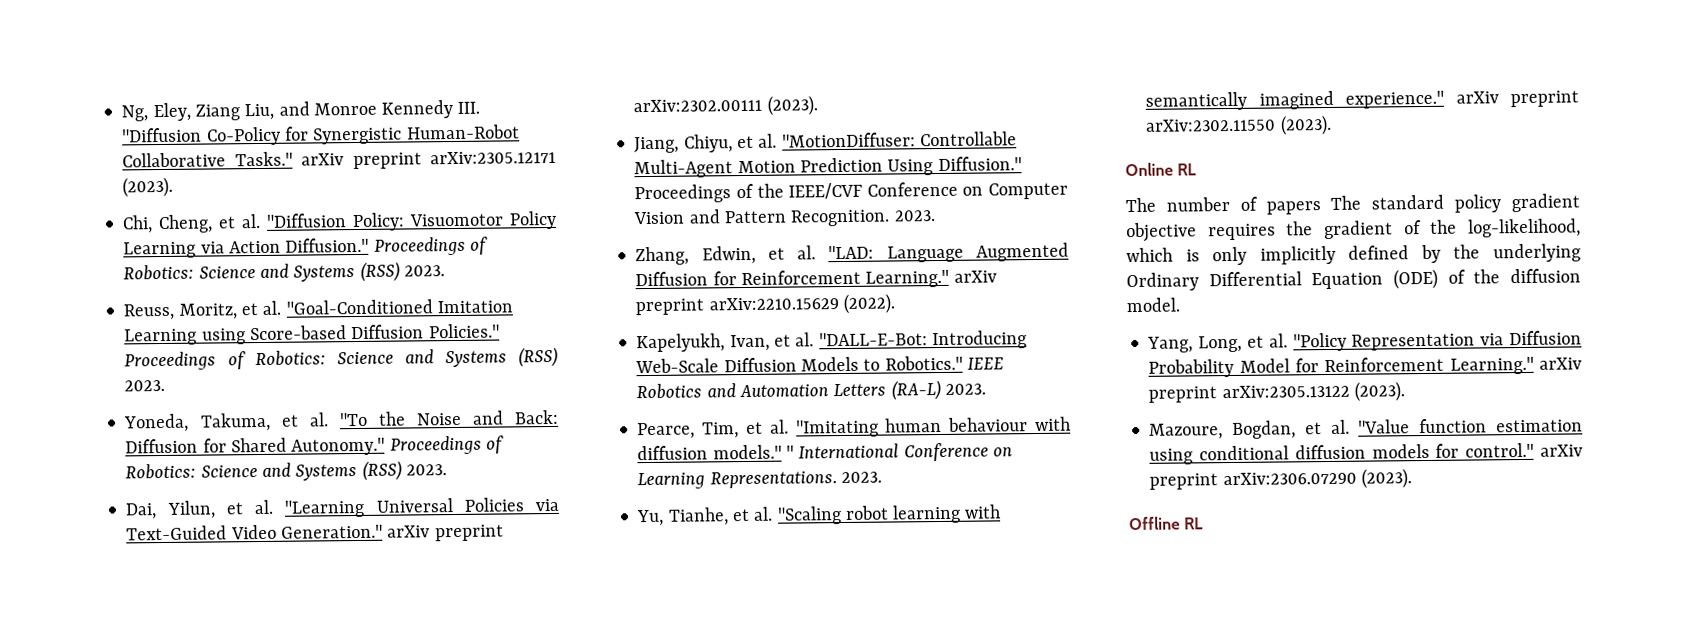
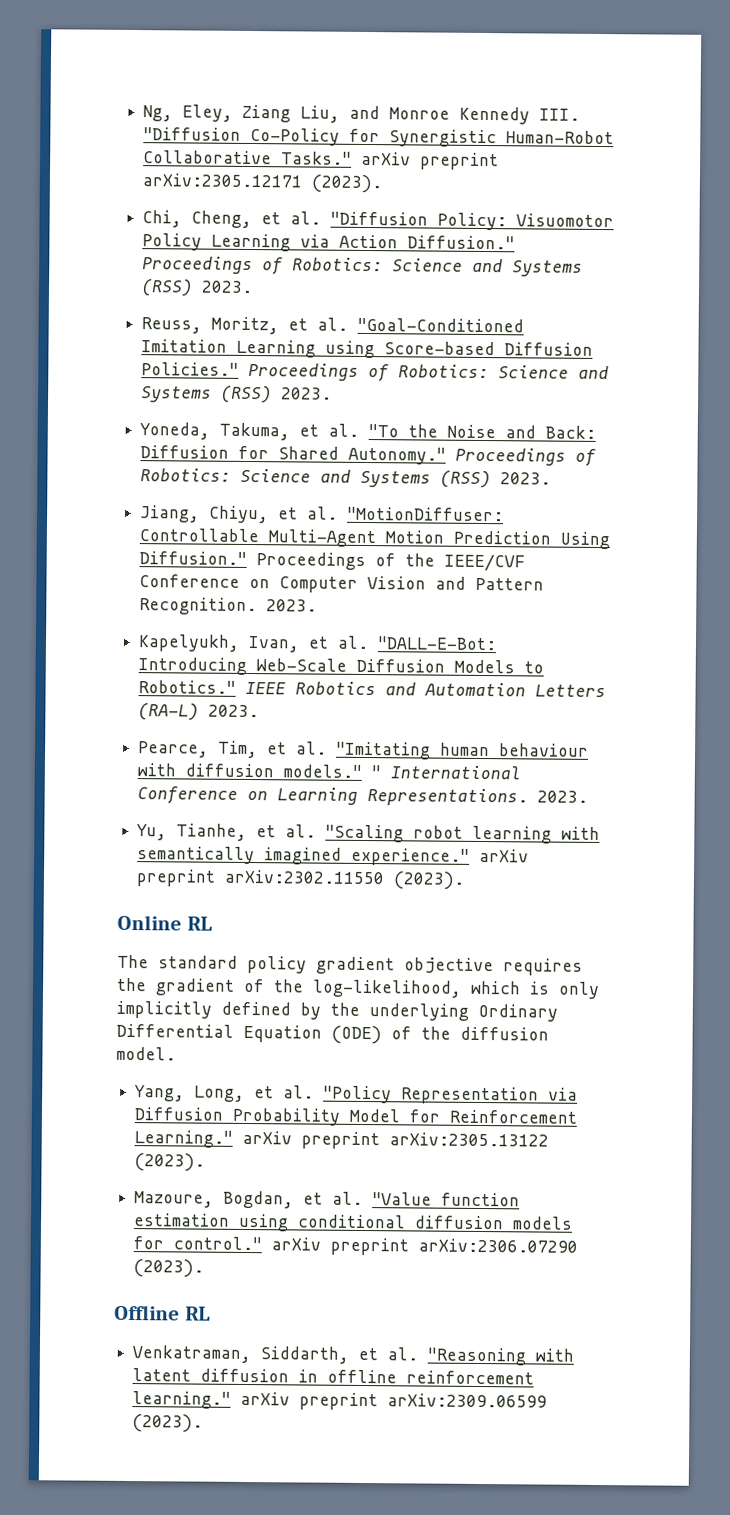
[125,497,559,520] [126,524,504,542] [633,95,818,116] // Dai, Yilun, et al. "Learning Universal Policies via Text-Guided Video Generation." arXiv preprint arXiv:2302.00111 (2023). -> (552, 478) none
[635,242,1069,266] [635,269,997,288] [635,293,895,316] // Zhang, Edwin, et al. "LAD: Language Augmented Diffusion for Reinforcement Learning." arXiv preprint arXiv:2210.15629 (2022). -> (318, 605) none
[1165,195,1362,215] number of papers The -> (149, 961) none
(1205, 523) none -> [132,1345,575,1366] [132,1368,535,1385] [132,1391,548,1411] [132,1414,204,1433] // Venkatraman, Siddarth, et al. "Reasoning with latent diffusion in offline reinforcement learning." arXiv preprint arXiv:2309.06599 (2023).

